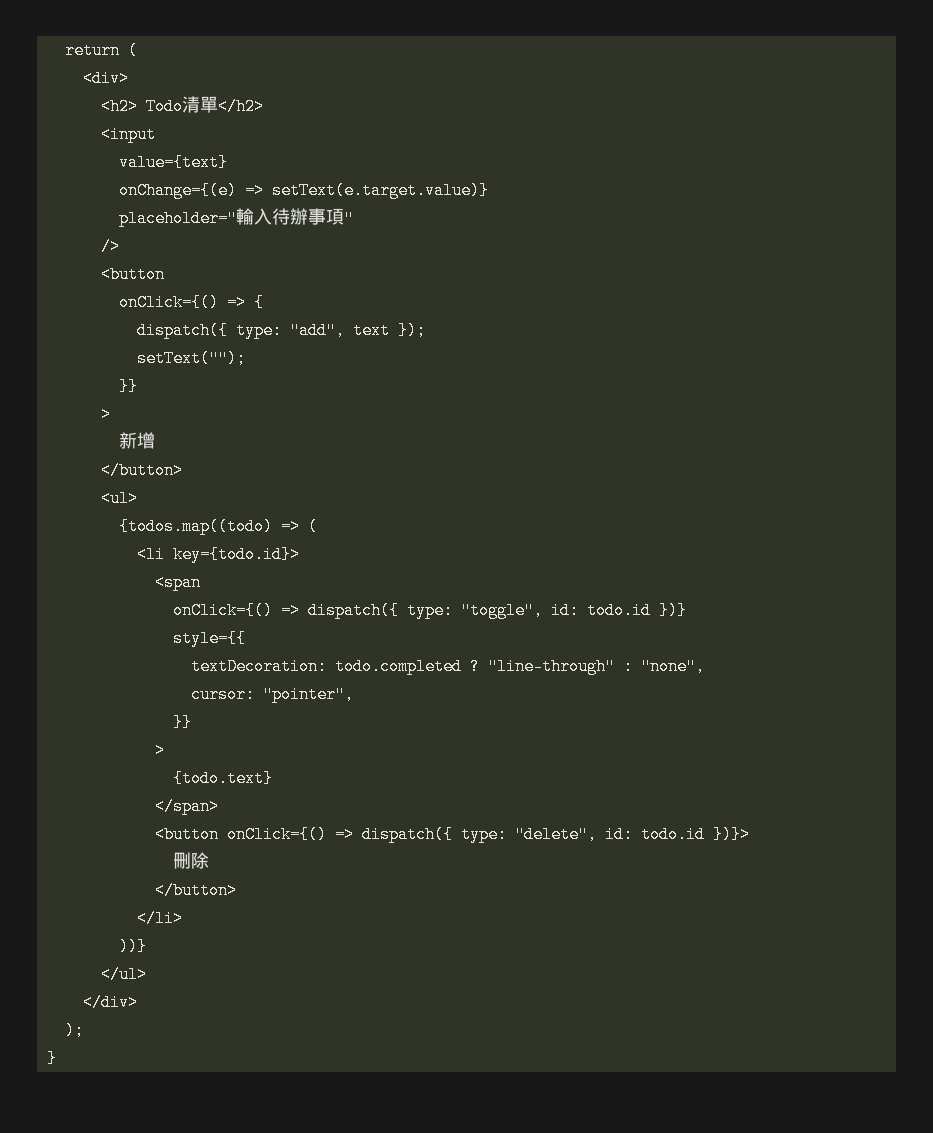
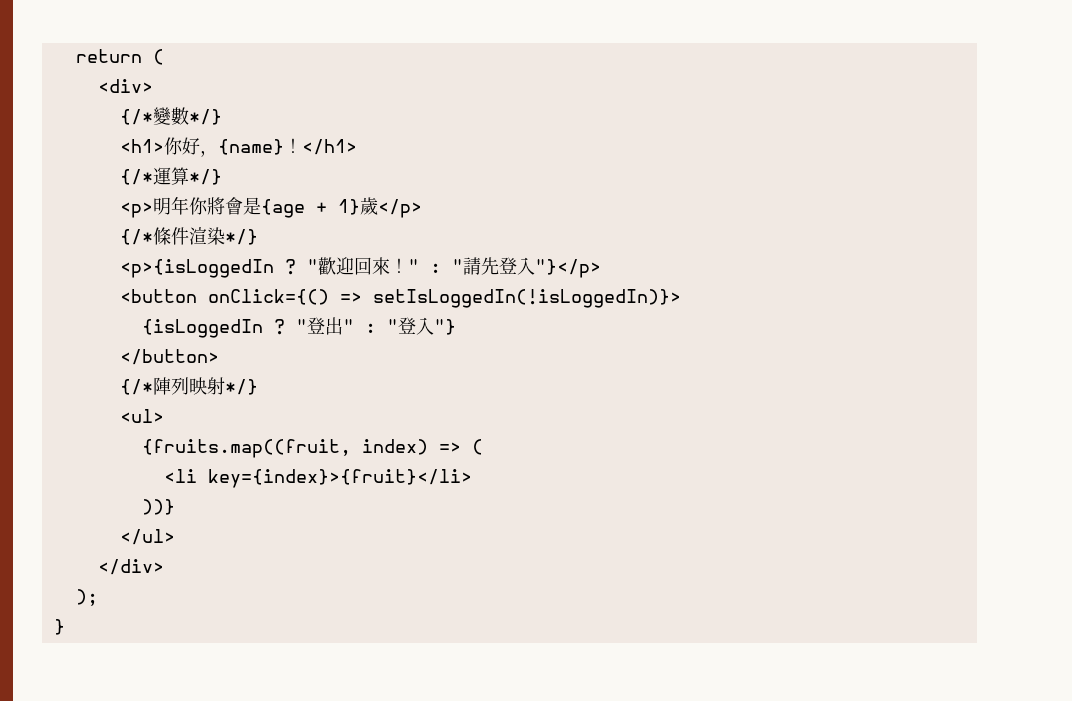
[101,96,265,115] [101,126,157,143] [119,154,229,171] [119,182,490,199] [119,208,355,227] [101,238,121,255] [101,266,166,283] [119,294,265,311] [137,322,427,339] [137,350,247,367] [119,378,139,395] [101,406,112,423] [119,432,156,449] [101,462,184,479] <h2> Todo清單</h2> // <input // value={text} // onChange={(e) => setText(e.target.value)} // placeholder="輸入待辦事項" // /> // <button // onClick={() => { // dispatch({ type: "add", text }); // setText(""); // }} // > // 新增 // </button> -> [120,107,222,125] [120,137,357,157] [120,167,222,185] [120,196,422,218] [120,227,258,245] [120,257,601,278] [120,289,681,308] [142,317,456,338] [120,349,219,365] [120,377,258,395] {/*變數*/} // <h1>你好，{name}！</h1> // {/*運算*/} // <p>明年你將會是{age + 1}歲</p> // {/*條件渲染*/} // <p>{isLoggedIn ? "歡迎回來！" : "請先登入"}</p> // <button onClick={() => setIsLoggedIn(!isLoggedIn)}> // {isLoggedIn ? "登出" : "登入"} // </button> // {/*陣列映射*/}
[119,518,274,535] {todos.map((todo) -> [142,439,428,458] {fruits.map((fruit, index)
[173,546,301,563] [155,574,202,591] [173,602,688,619] [173,630,247,647] [191,658,706,675] [191,686,355,703] [173,714,193,731] [155,742,166,759] [173,770,274,787] [155,798,220,815] [155,826,751,843] [173,852,210,869] [155,882,238,899] [137,910,184,927] key={todo.id}> // <span // onClick={() => dispatch({ type: "toggle", id: todo.id })} // style={{ // textDecoration: todo.completed ? "line-through" : "none", // cursor: "pointer", // }} // > // {todo.text} // </span> // <button onClick={() => dispatch({ type: "delete", id: todo.id })}> // 刪除 // </button> // </li> -> [208,469,472,488] key={index}>{fruit}</li>

